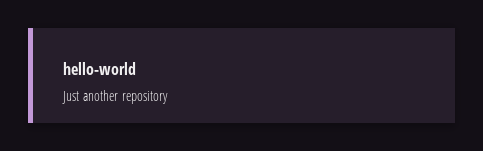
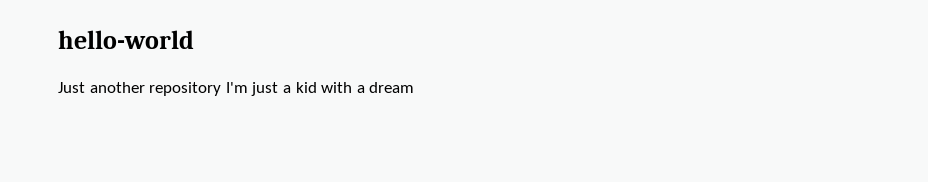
(168, 97) none -> [225,82,415,96] I'm just a kid with a dream

